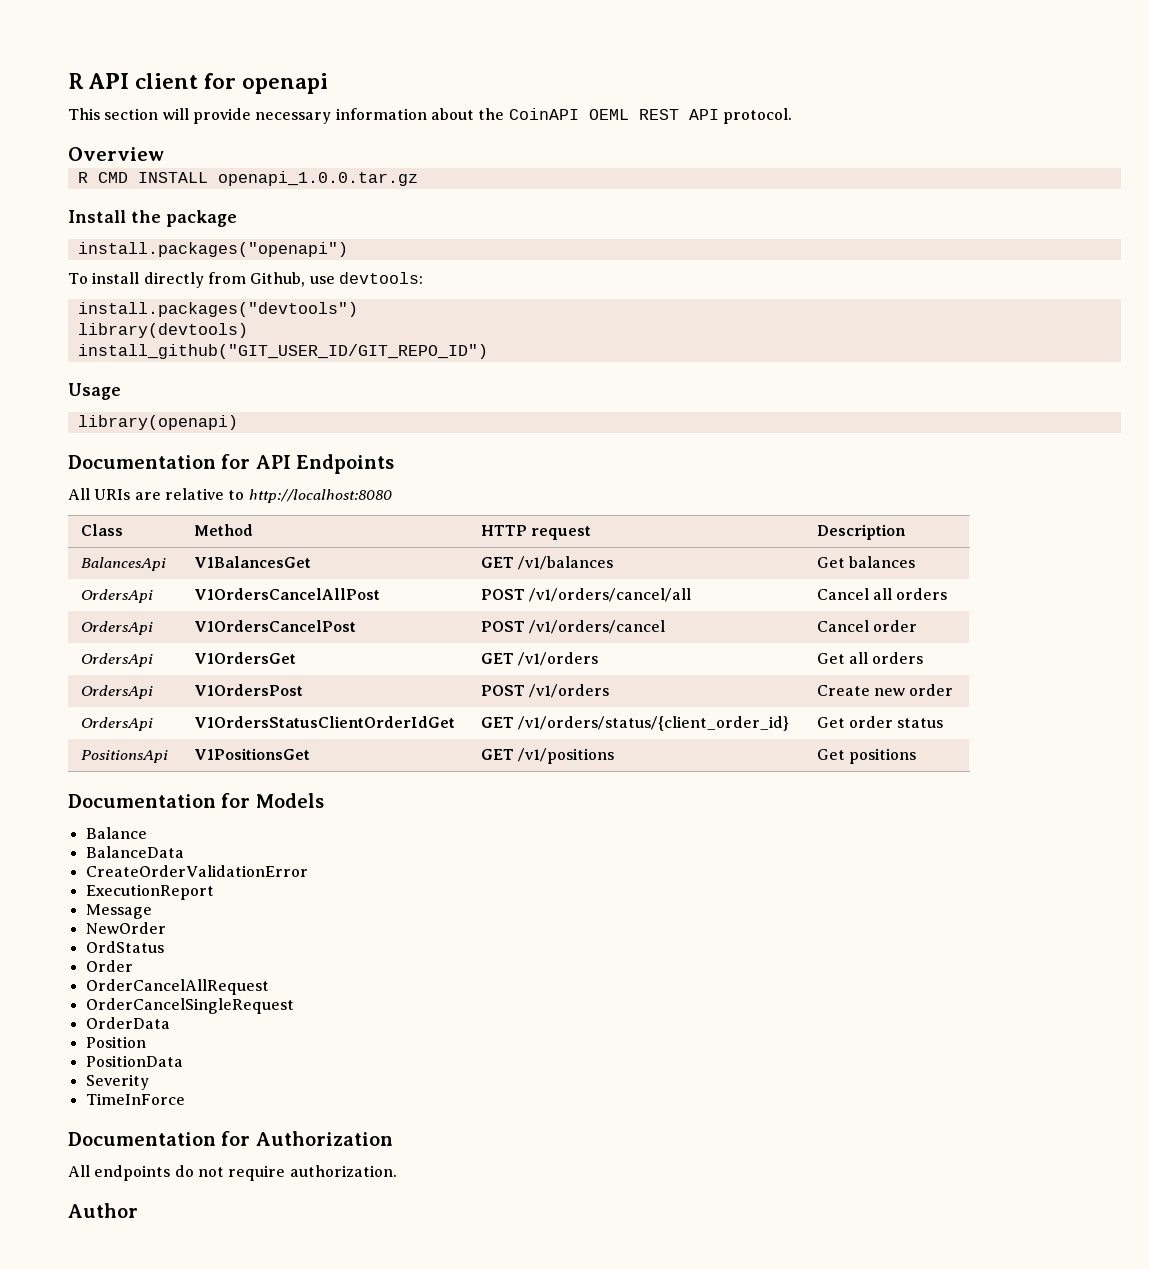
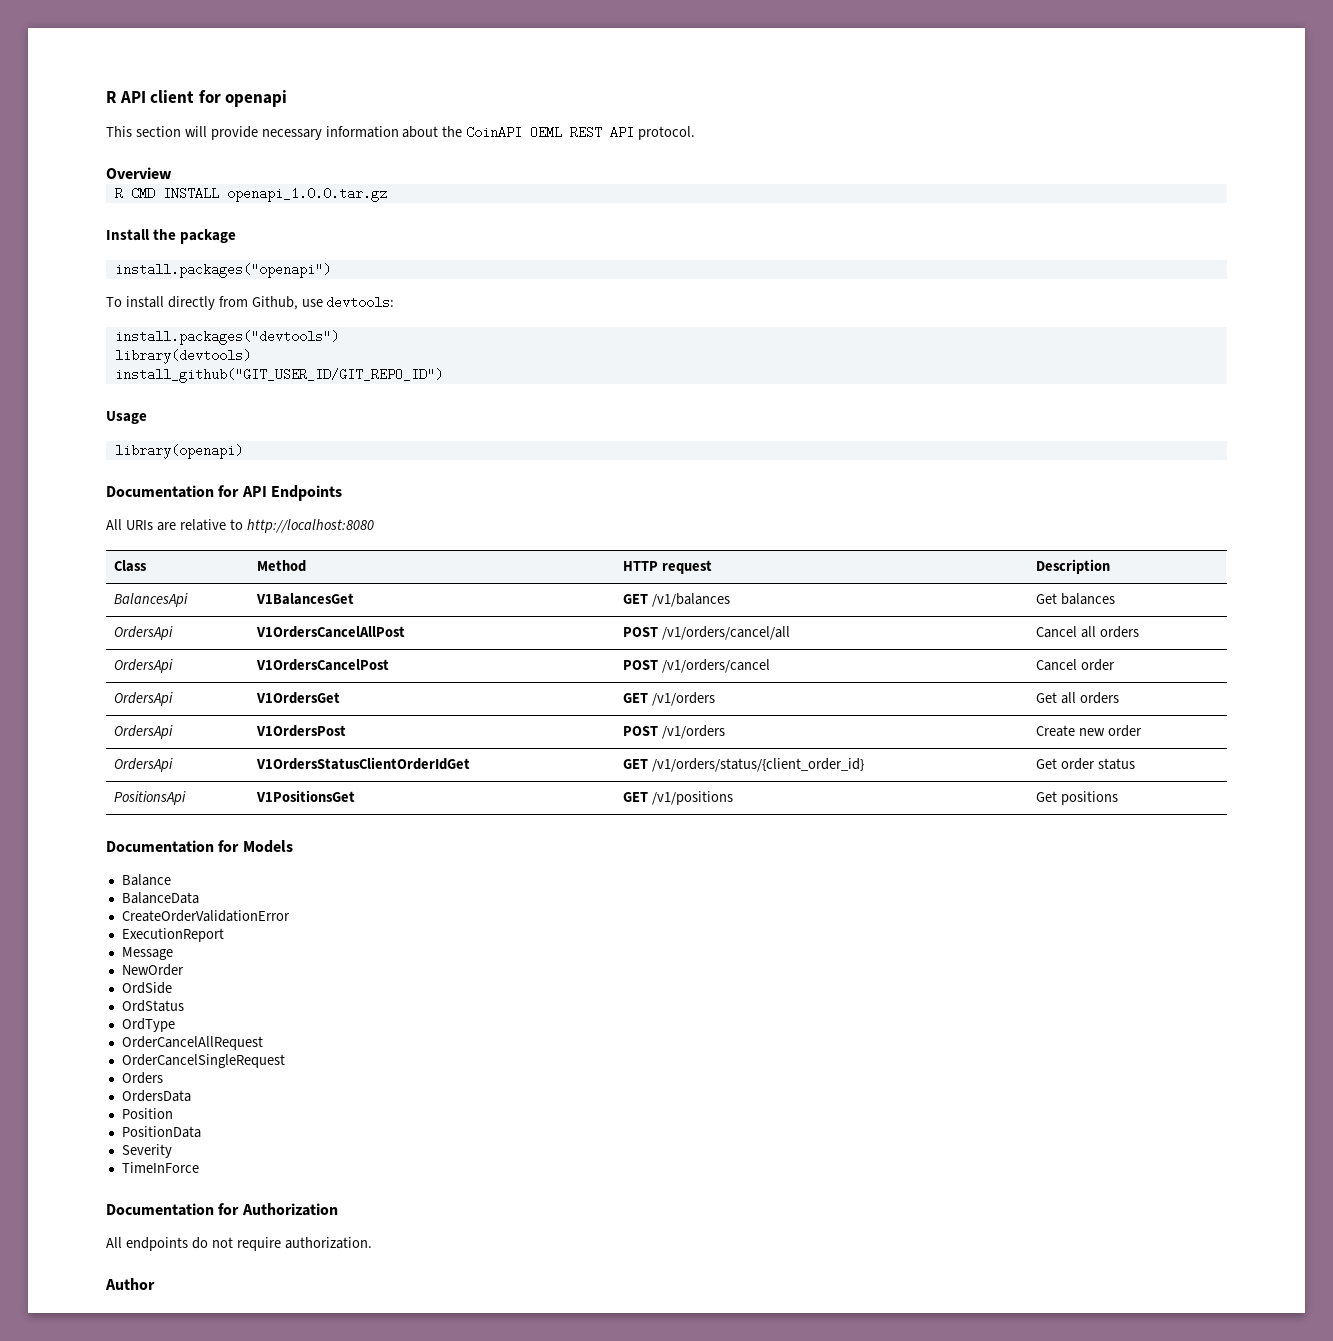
(166, 928) none -> [121,982,172,994] // OrdSide
[85,960,133,972] Order -> [121,1018,175,1032] OrdType
[85,1017,170,1029] OrderData -> [121,1072,163,1084] [121,1090,191,1102] Orders // OrdersData

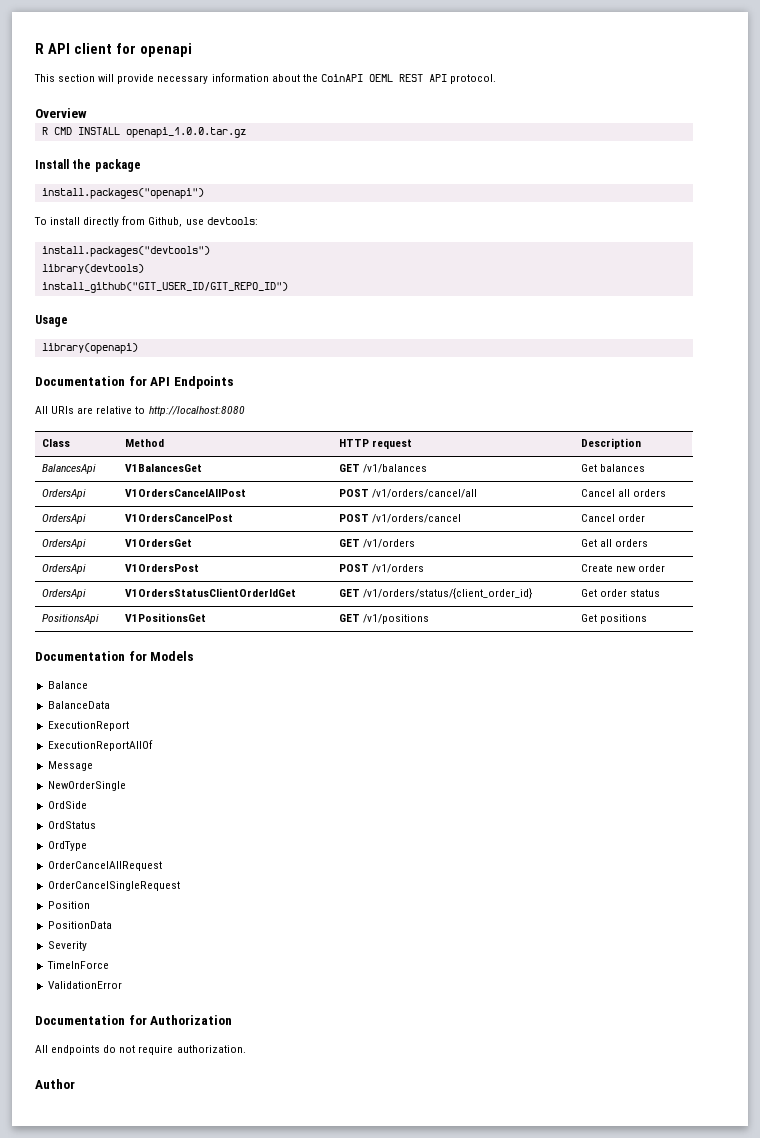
[121,910,290,922] [121,928,224,942] CreateOrderValidationError // ExecutionReport -> [47,721,129,731] [47,740,153,751] ExecutionReport // ExecutionReportAllOf
[121,964,184,976] NewOrder -> [47,781,126,791] NewOrderSingle
[121,1072,163,1084] [121,1090,191,1102] // Orders // OrdersData -> (180, 886) none
(199, 1167) none -> [47,981,122,989] // ValidationError

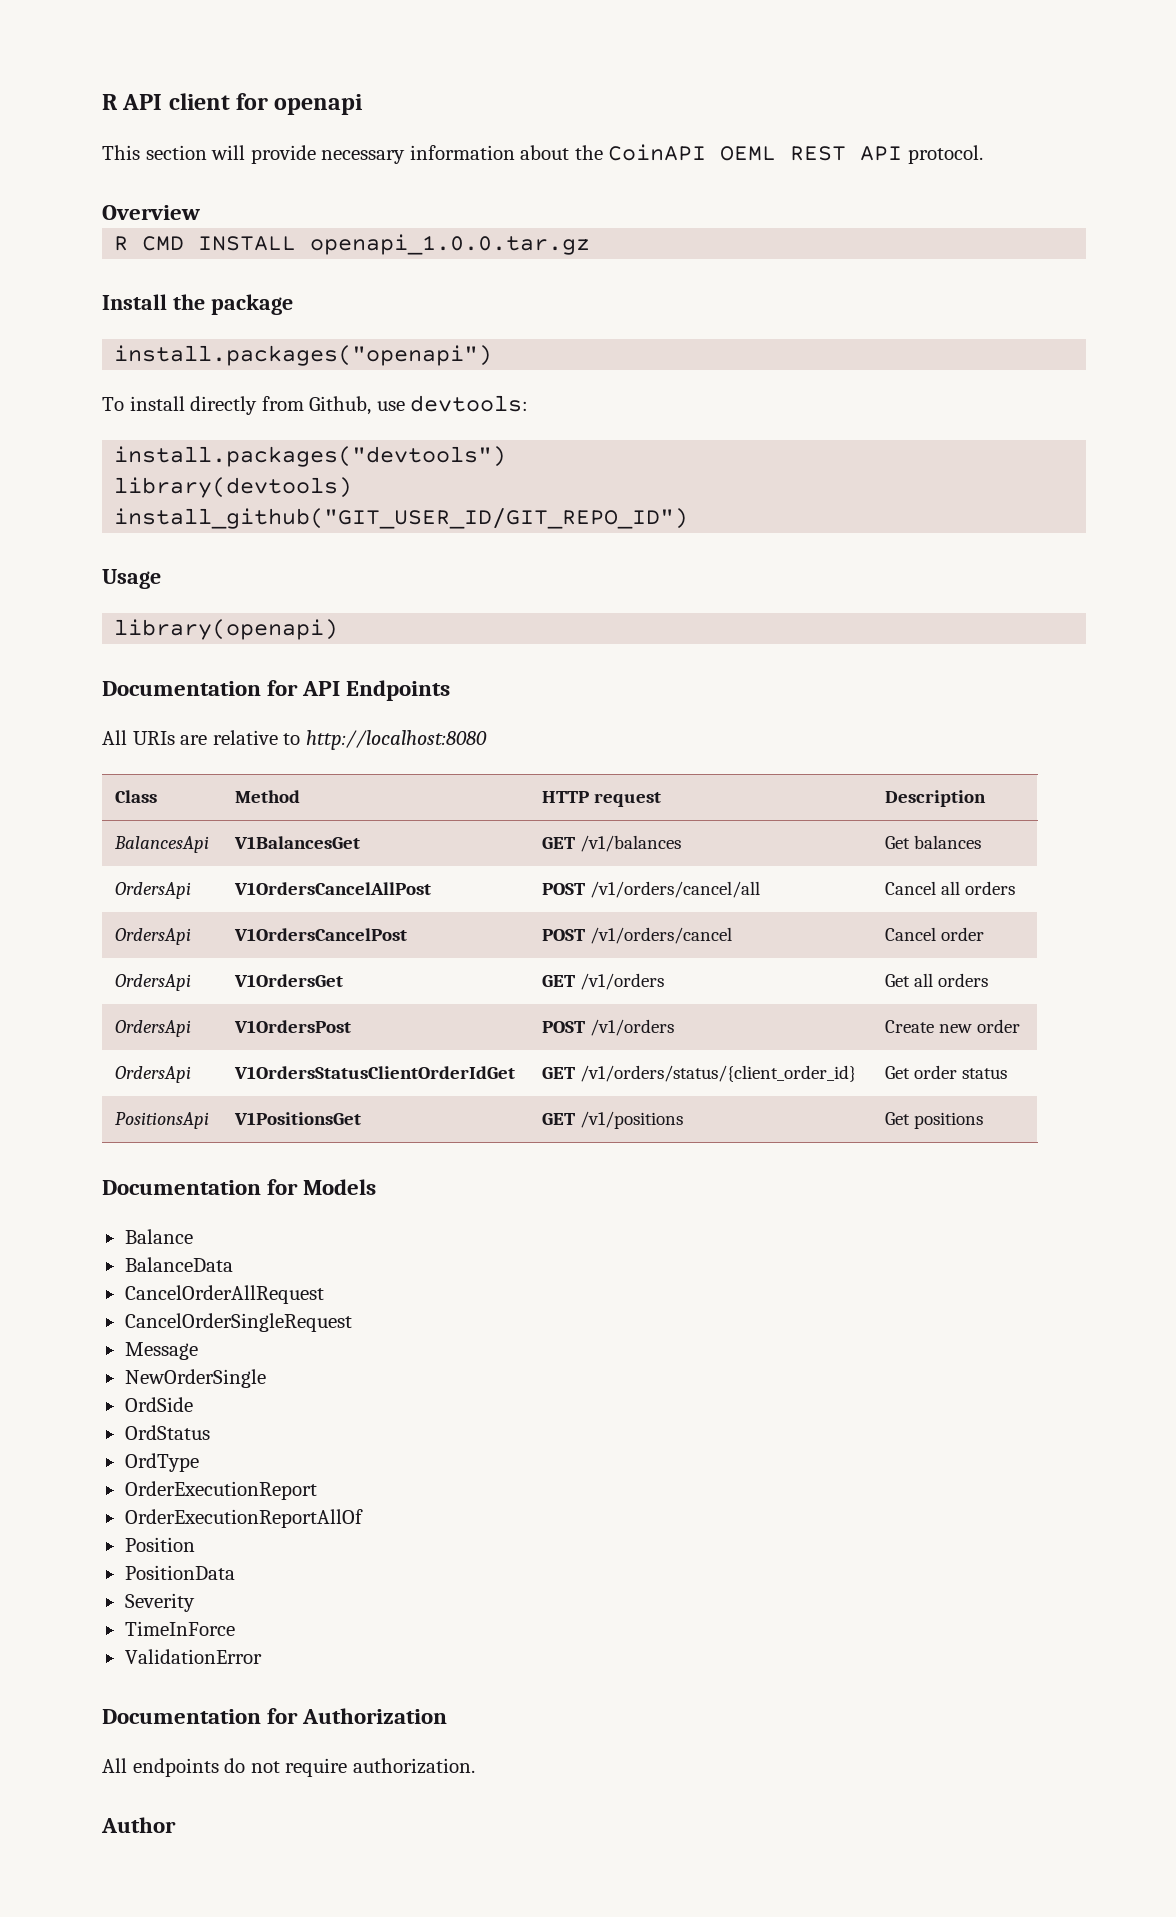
[47,721,129,731] [47,740,153,751] ExecutionReport // ExecutionReportAllOf -> [124,1285,324,1304] [124,1313,352,1332] CancelOrderAllRequest // CancelOrderSingleRequest
[47,861,162,871] [47,881,180,891] OrderCancelAllRequest // OrderCancelSingleRequest -> [124,1481,317,1500] [124,1509,363,1528] OrderExecutionReport // OrderExecutionReportAllOf

